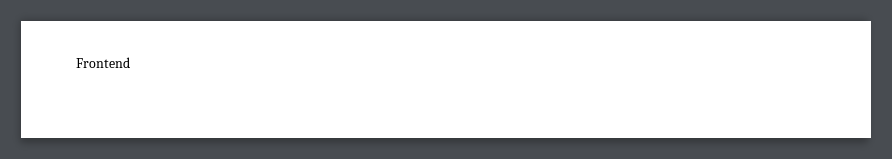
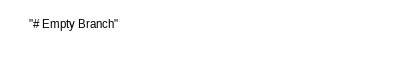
[76,57,130,68] Frontend -> [29,19,119,31] "# Empty Branch"

